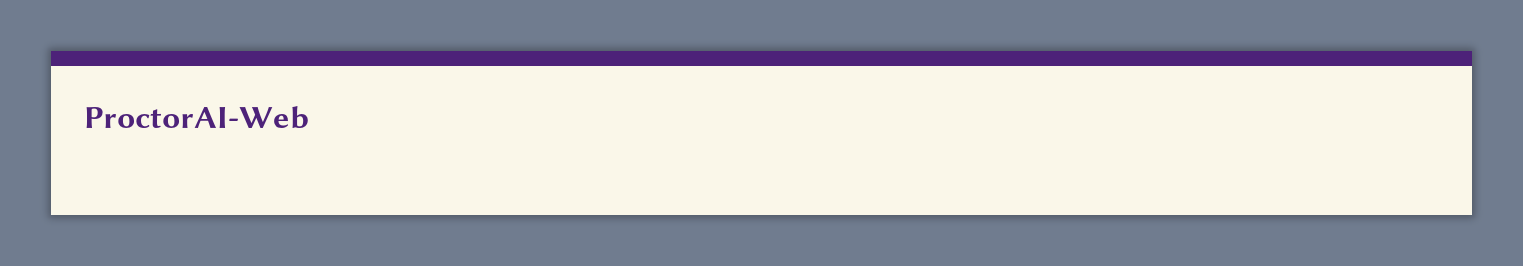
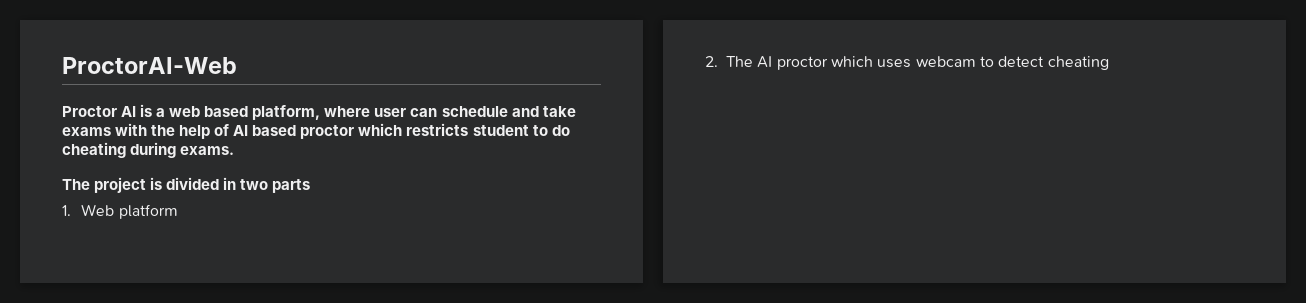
(309, 117) none -> [62,104,576,120] [62,123,570,139] [62,142,235,158] [62,177,311,193] [62,204,178,219] [705,56,1109,70] // Proctor AI is a web based platform, where user can schedule and take exams with the help of AI based proctor which restricts student to do cheating during exams. // The project is divided in two parts // 1. Web platform // 2. The AI proctor which uses webcam to detect cheating

